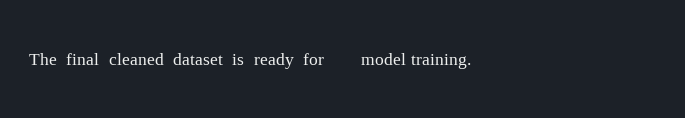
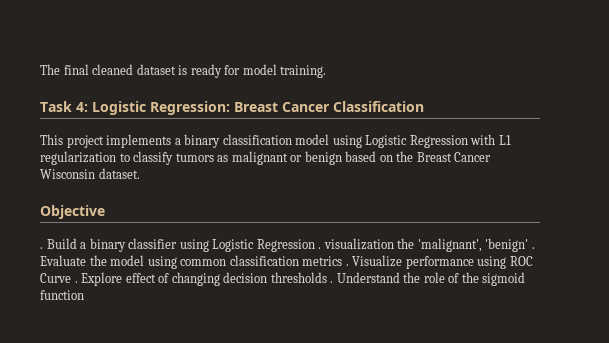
(471, 61) none -> [40,101,424,115] [40,134,511,148] [40,151,492,165] [40,168,140,179] [40,205,105,219] [40,238,535,252] [40,255,533,269] [40,272,526,286] [40,290,84,300] // Task 4: Logistic Regression: Breast Cancer Classification // This project implements a binary classification model using Logistic Regression with L1 regularization to classify tumors as malignant or benign based on the Breast Cancer Wisconsin dataset. // Objective // . Build a binary classifier using Logistic Regression . visualization the 'malignant', 'benign' . Evaluate the model using common classification metrics . Visualize performance using ROC Curve . Explore effect of changing decision thresholds . Understand the role of the sigmoid function

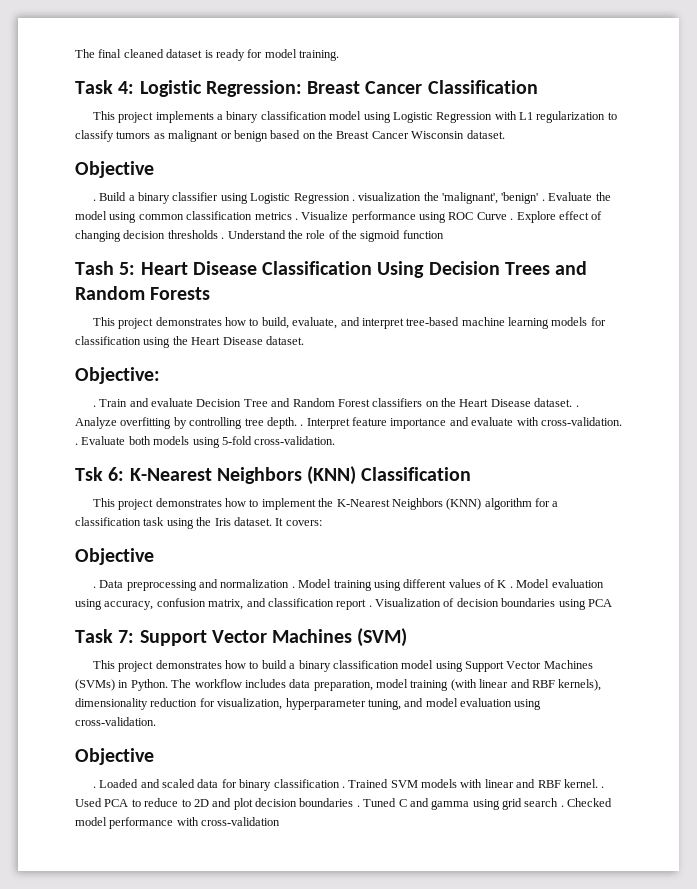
(84, 295) none -> [75,261,588,278] [75,286,211,300] [92,317,606,329] [75,336,304,348] [75,367,160,384] [92,398,579,407] [75,417,622,429] [75,436,336,448] [75,466,472,485] [92,498,559,510] [75,517,322,529] [75,548,154,565] [92,579,604,591] [75,598,612,610] [75,628,408,647] [92,660,593,672] [75,679,602,691] [75,698,542,710] [75,717,156,726] [75,748,154,765] [92,779,605,791] [75,798,613,810] [75,817,281,829] // Tash 5: Heart Disease Classification Using Decision Trees and Random Forests // This project demonstrates how to build, evaluate, and interpret tree-based machine learning models for classification using the Heart Disease dataset. // Objective: // . Train and evaluate Decision Tree and Random Forest classifiers on the Heart Disease dataset. . Analyze overfitting by controlling tree depth. . Interpret feature importance and evaluate with cross-validation. . Evaluate both models using 5-fold cross-validation. // Tsk 6: K-Nearest Neighbors (KNN) Classification // This project demonstrates how to implement the K-Nearest Neighbors (KNN) algorithm for a classification task using the Iris dataset. It covers: // Objective // . Data preprocessing and normalization . Model training using different values of K . Model evaluation using accuracy, confusion matrix, and classification report . Visualization of decision boundaries using PCA // Task 7: Support Vector Machines (SVM) // This project demonstrates how to build a binary classification model using Support Vector Machines (SVMs) in Python. The workflow includes data preparation, model training (with linear and RBF kernels), dimensionality reduction for visualization, hyperparameter tuning, and model evaluation using cross-validation. // Objective // . Loaded and scaled data for binary classification . Trained SVM models with linear and RBF kernel. . Used PCA to reduce to 2D and plot decision boundaries . Tuned C and gamma using grid search . Checked model performance with cross-validation

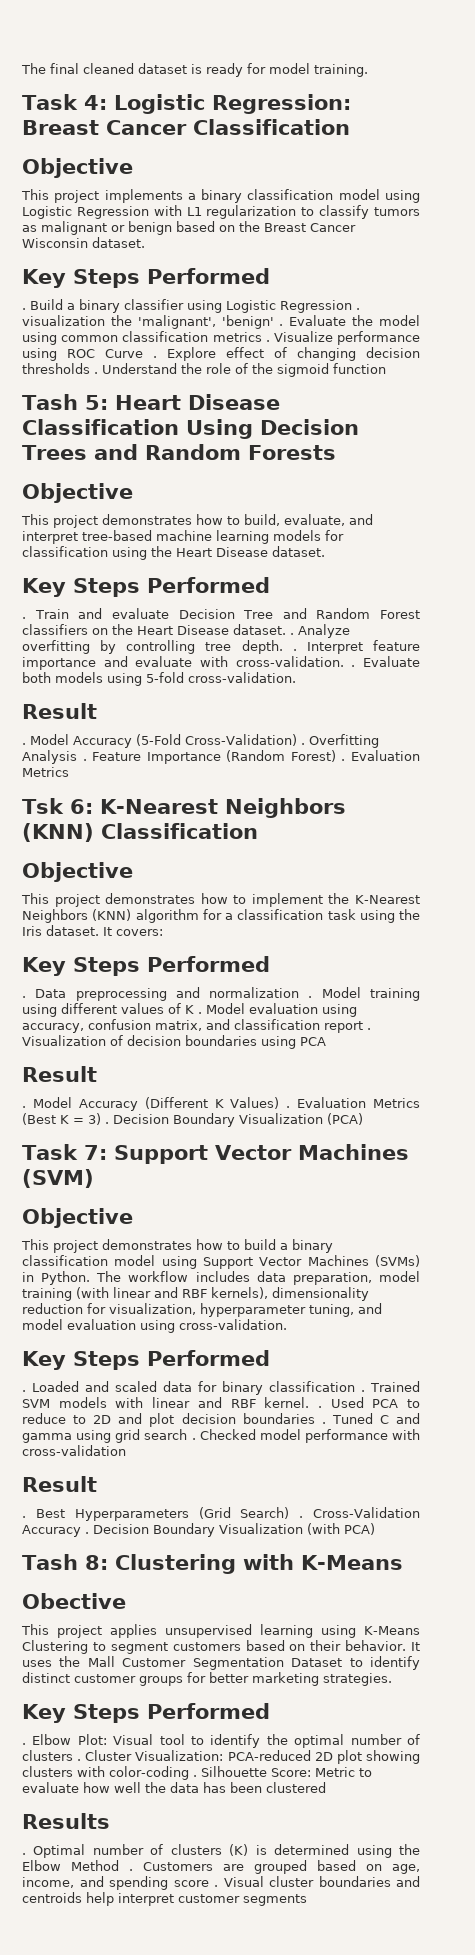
(538, 87) none -> [22,158,133,178] // Objective
[75,161,154,178] Objective -> [22,268,270,288] Key Steps Performed
(211, 293) none -> [22,483,133,503] // Objective
[75,367,160,384] Objective: -> [22,577,270,597] Key Steps Performed
(336, 440) none -> [22,703,97,719] [22,734,379,748] [22,750,420,764] [22,767,69,777] // Result // . Model Accuracy (5-Fold Cross-Validation) . Overfitting Analysis . Feature Importance (Random Forest) . Evaluation Metrics
(472, 474) none -> [22,862,133,882] // Objective
[75,548,154,565] Objective -> [22,956,270,976] Key Steps Performed
(612, 603) none -> [22,1066,97,1082] [22,1097,420,1111] [22,1113,363,1127] // Result // . Model Accuracy (Different K Values) . Evaluation Metrics (Best K = 3) . Decision Boundary Visualization (PCA)
(408, 637) none -> [22,1208,133,1228] // Objective
[75,748,154,765] Objective -> [22,1350,270,1370] Key Steps Performed
(281, 821) none -> [22,1476,97,1492] [22,1507,421,1521] [22,1523,375,1537] [22,1554,403,1574] [22,1593,126,1609] [21,1624,421,1638] [22,1640,420,1654] [22,1656,420,1670] [22,1672,392,1686] [22,1703,270,1723] [22,1734,420,1748] [22,1750,421,1764] [22,1766,372,1780] [22,1782,326,1793] [22,1813,110,1829] [22,1844,421,1858] [22,1860,420,1874] [22,1876,420,1890] [22,1892,307,1906] // Result // . Best Hyperparameters (Grid Search) . Cross-Validation Accuracy . Decision Boundary Visualization (with PCA) // Tash 8: Clustering with K-Means // Obective // This project applies unsupervised learning using K-Means Clustering to segment customers based on their behavior. It uses the Mall Customer Segmentation Dataset to identify distinct customer groups for better marketing strategies. // Key Steps Performed // . Elbow Plot: Visual tool to identify the optimal number of clusters . Cluster Visualization: PCA-reduced 2D plot showing clusters with color-coding . Silhouette Score: Metric to evaluate how well the data has been clustered // Results // . Optimal number of clusters (K) is determined using the Elbow Method . Customers are grouped based on age, income, and spending score . Visual cluster boundaries and centroids help interpret customer segments

